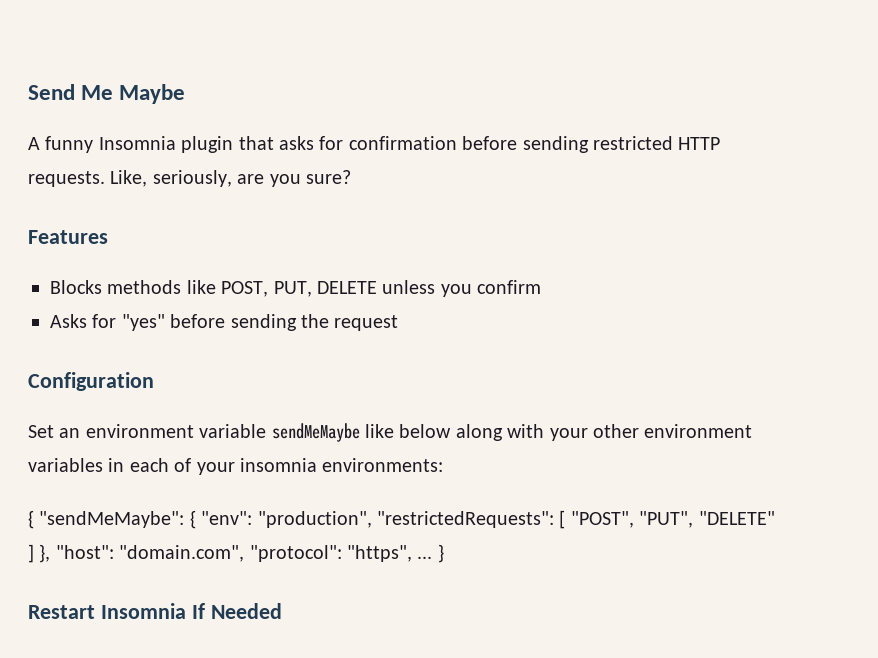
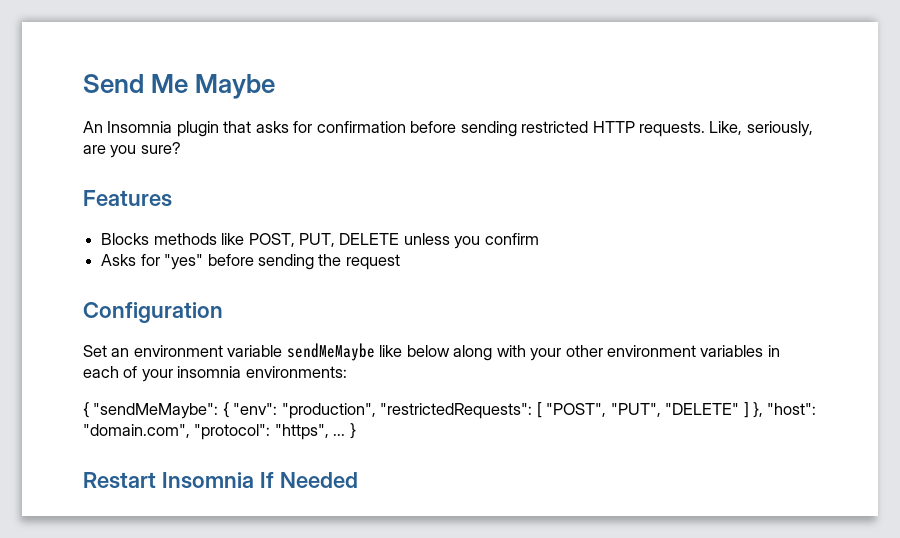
[28,136,94,153] A funny -> [83,121,103,133] An

